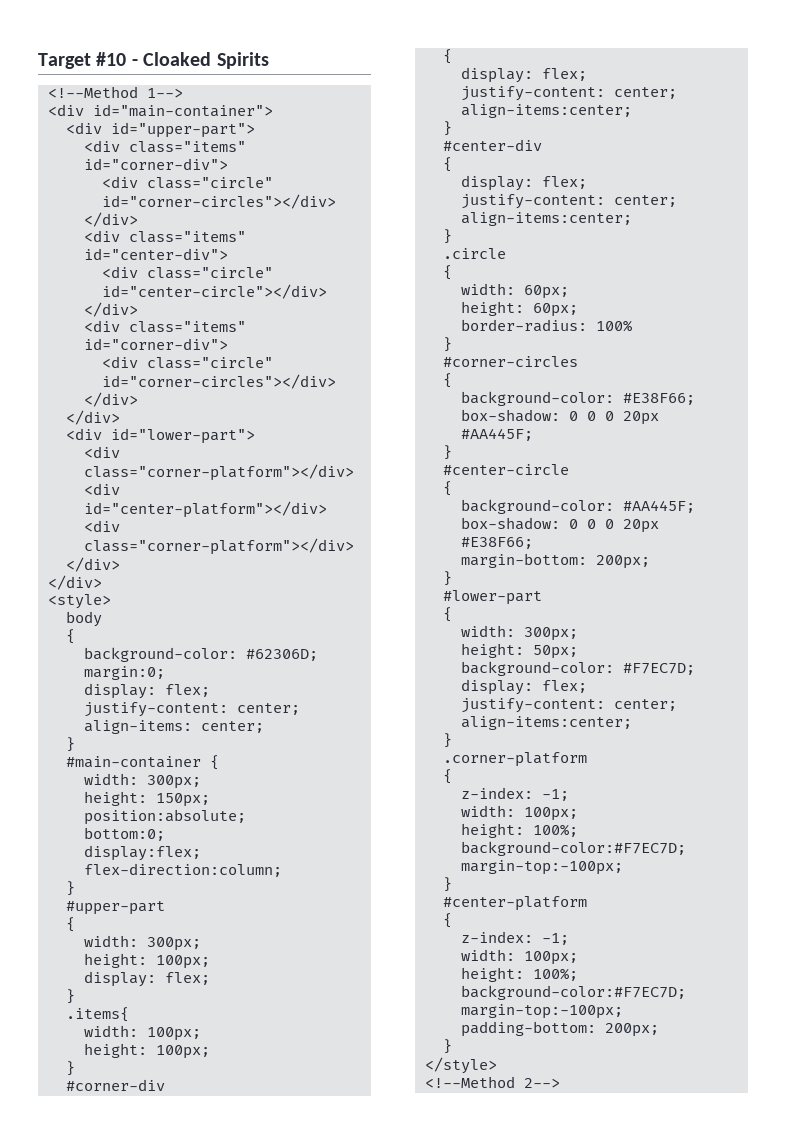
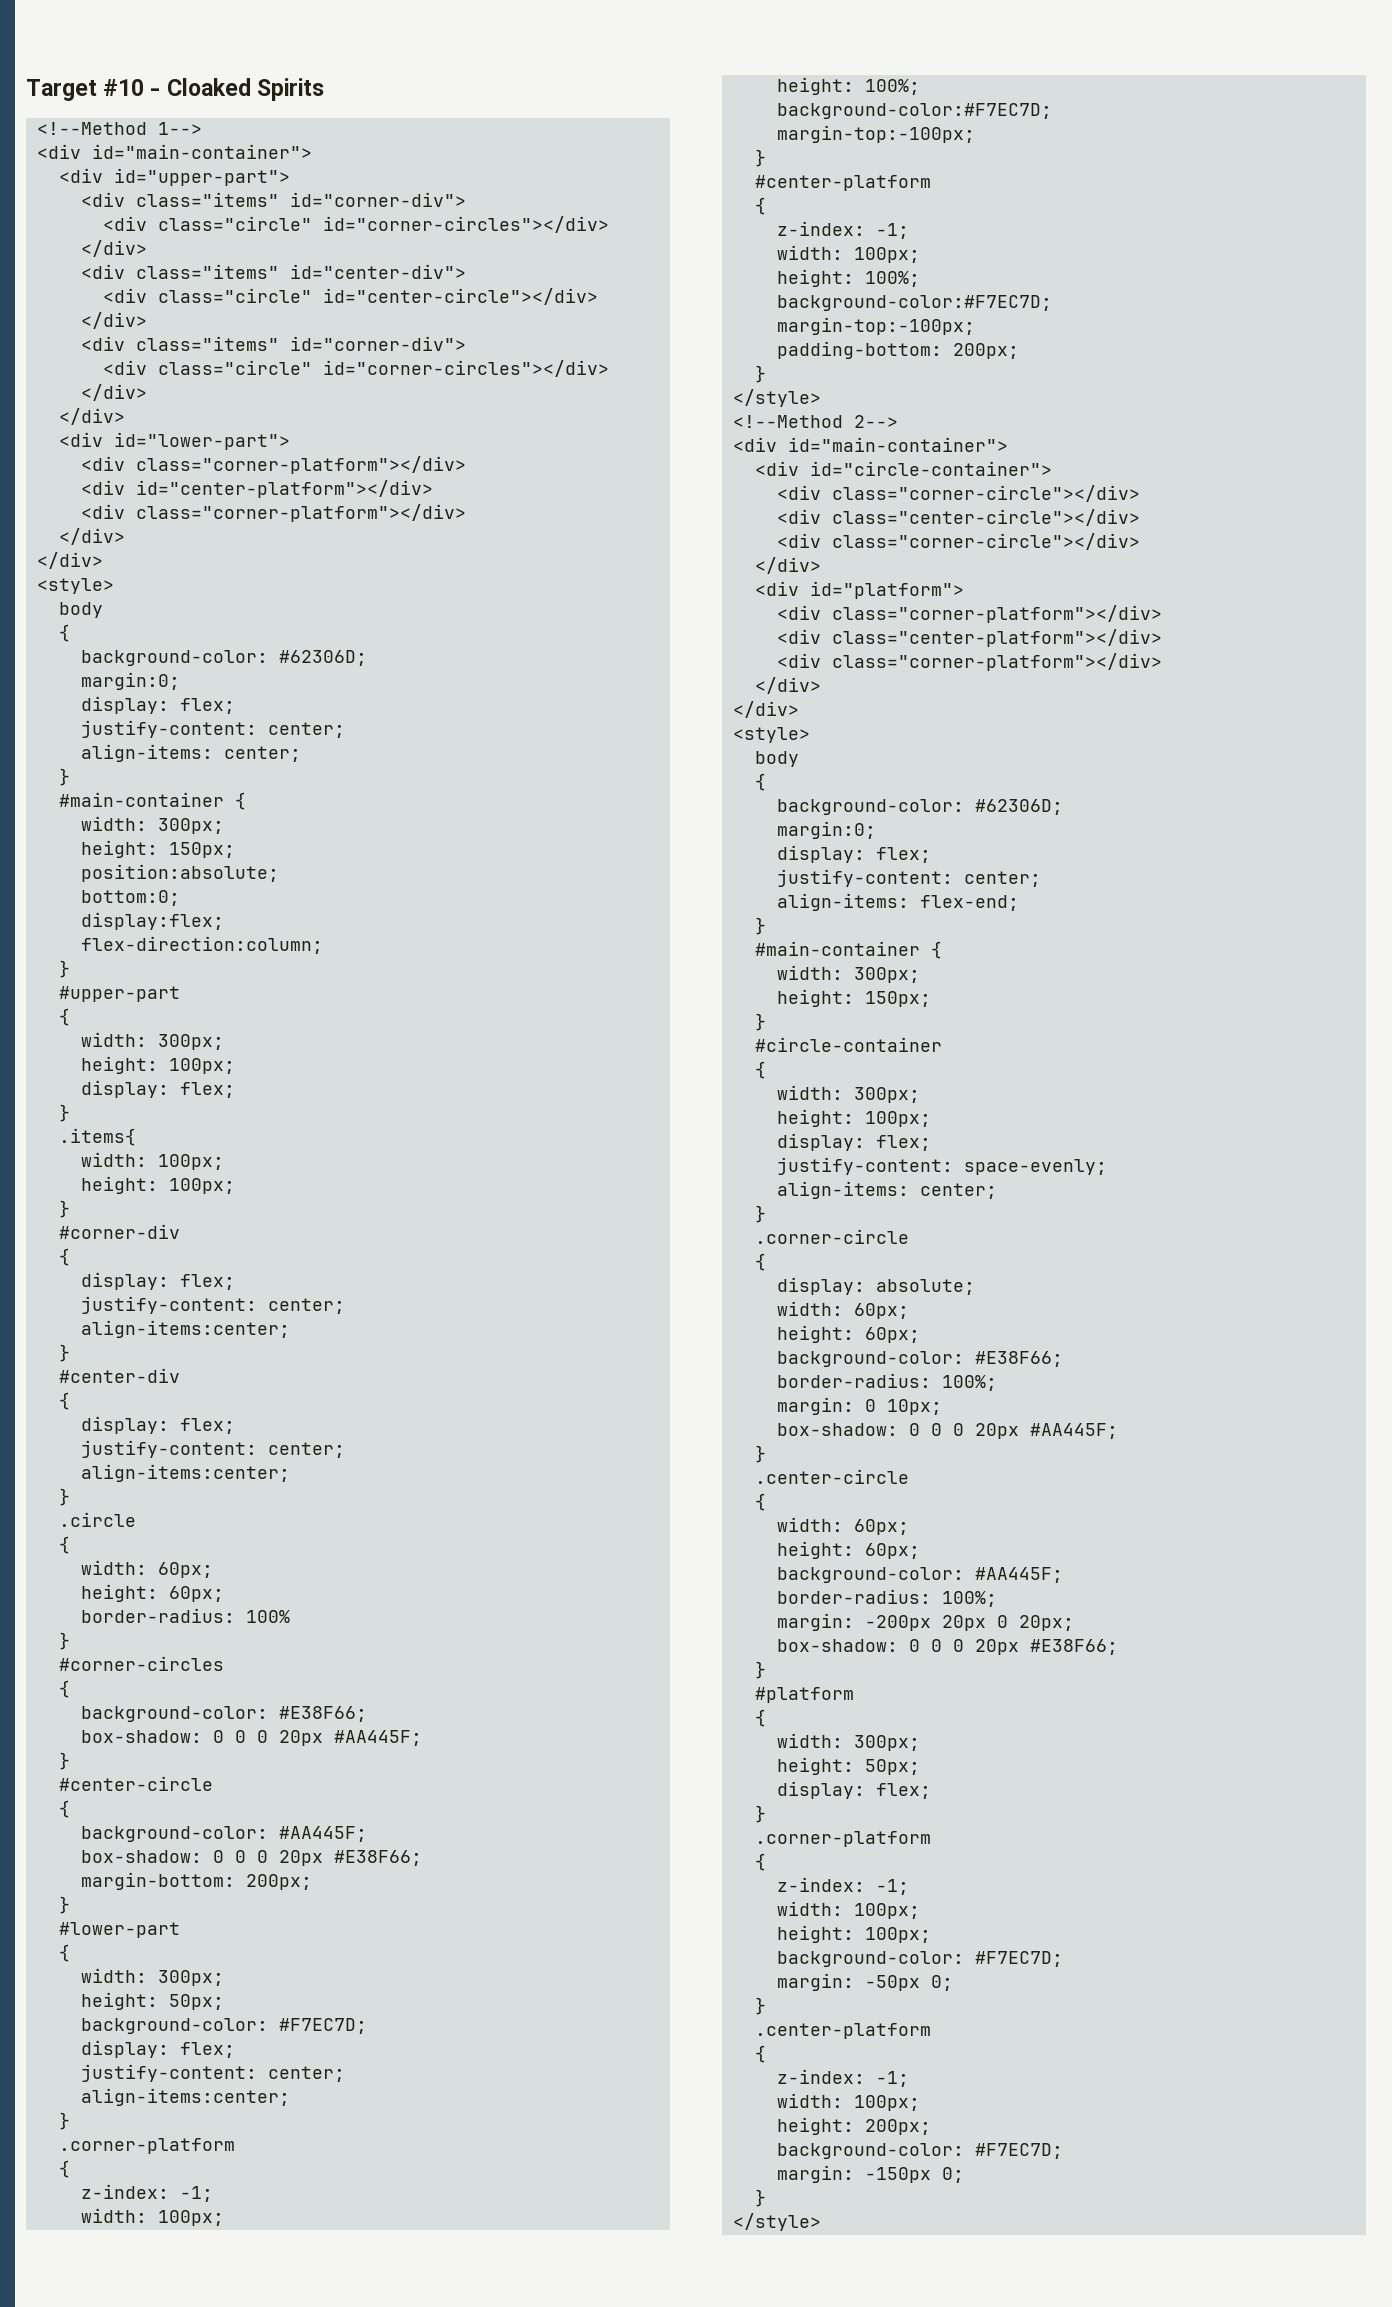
(560, 1083) none -> [733,437,1009,452] [755,461,1053,476] [777,485,1141,502] [777,509,1141,526] [777,533,1141,550] [755,557,822,574] [755,581,965,599] [777,605,1163,623] [777,629,1163,647] [777,653,1163,671] [755,677,822,694] [733,701,800,718] [733,727,811,743] [755,751,800,767] [755,773,767,791] [777,799,1064,815] [777,821,877,839] [777,845,932,863] [777,869,1042,887] [777,893,1020,911] [755,917,767,935] [755,941,943,959] [777,965,921,983] [777,989,932,1007] [755,1013,767,1031] [755,1037,943,1052] [755,1061,767,1079] [777,1085,921,1103] [777,1109,932,1127] [777,1133,932,1151] [777,1157,1108,1175] [777,1181,998,1199] [755,1205,767,1223] [755,1229,910,1244] [755,1253,767,1271] [777,1277,976,1295] [777,1301,910,1319] [777,1325,921,1343] [777,1351,1064,1367] [777,1373,998,1391] [777,1397,943,1415] [777,1423,1119,1439] [755,1445,767,1463] [755,1469,910,1484] [755,1493,767,1511] [777,1517,910,1535] [777,1541,921,1559] [777,1567,1064,1583] [777,1589,998,1607] [777,1613,1075,1631] [777,1639,1119,1655] [755,1661,767,1679] [755,1687,855,1703] [755,1709,767,1727] [777,1733,921,1751] [777,1757,921,1775] [777,1781,932,1799] [755,1805,767,1823] [755,1831,932,1847] [755,1853,767,1871] [777,1877,910,1895] [777,1901,921,1919] [777,1925,932,1943] [777,1951,1064,1967] [777,1973,954,1991] [755,1997,767,2015] [755,2023,932,2039] [755,2045,767,2063] [777,2069,910,2087] [777,2093,921,2111] [777,2117,932,2135] [777,2143,1064,2159] [777,2165,965,2183] [755,2189,767,2207] [733,2213,822,2231] // <div id="main-container"> // <div id="circle-container"> // <div class="corner-circle"></div> // <div class="center-circle"></div> // <div class="corner-circle"></div> // </div> // <div id="platform"> // <div class="corner-platform"></div> // <div class="center-platform"></div> // <div class="corner-platform"></div> // </div> // </div> // <style> // body // { // background-color: #62306D; // margin:0; // display: flex; // justify-content: center; // align-items: flex-end; // } // #main-container { // width: 300px; // height: 150px; // } // #circle-container // { // width: 300px; // height: 100px; // display: flex; // justify-content: space-evenly; // align-items: center; // } // .corner-circle // { // display: absolute; // width: 60px; // height: 60px; // background-color: #E38F66; // border-radius: 100%; // margin: 0 10px; // box-shadow: 0 0 0 20px #AA445F; // } // .center-circle // { // width: 60px; // height: 60px; // background-color: #AA445F; // border-radius: 100%; // margin: -200px 20px 0 20px; // box-shadow: 0 0 0 20px #E38F66; // } // #platform // { // width: 300px; // height: 50px; // display: flex; // } // .corner-platform // { // z-index: -1; // width: 100px; // height: 100px; // background-color: #F7EC7D; // margin: -50px 0; // } // .center-platform // { // z-index: -1; // width: 100px; // height: 200px; // background-color: #F7EC7D; // margin: -150px 0; // } // </style>

